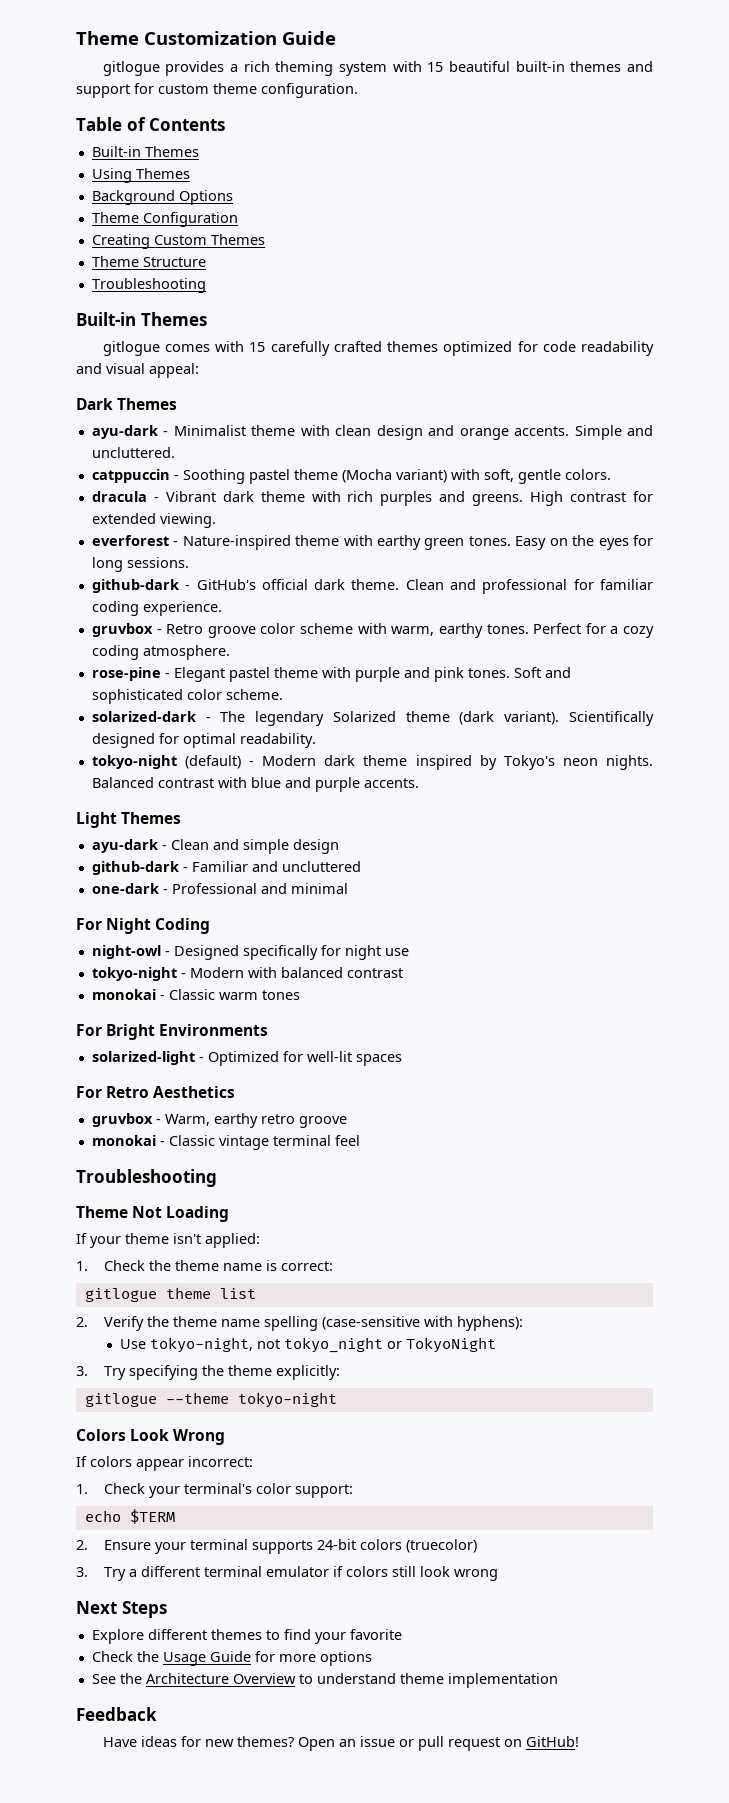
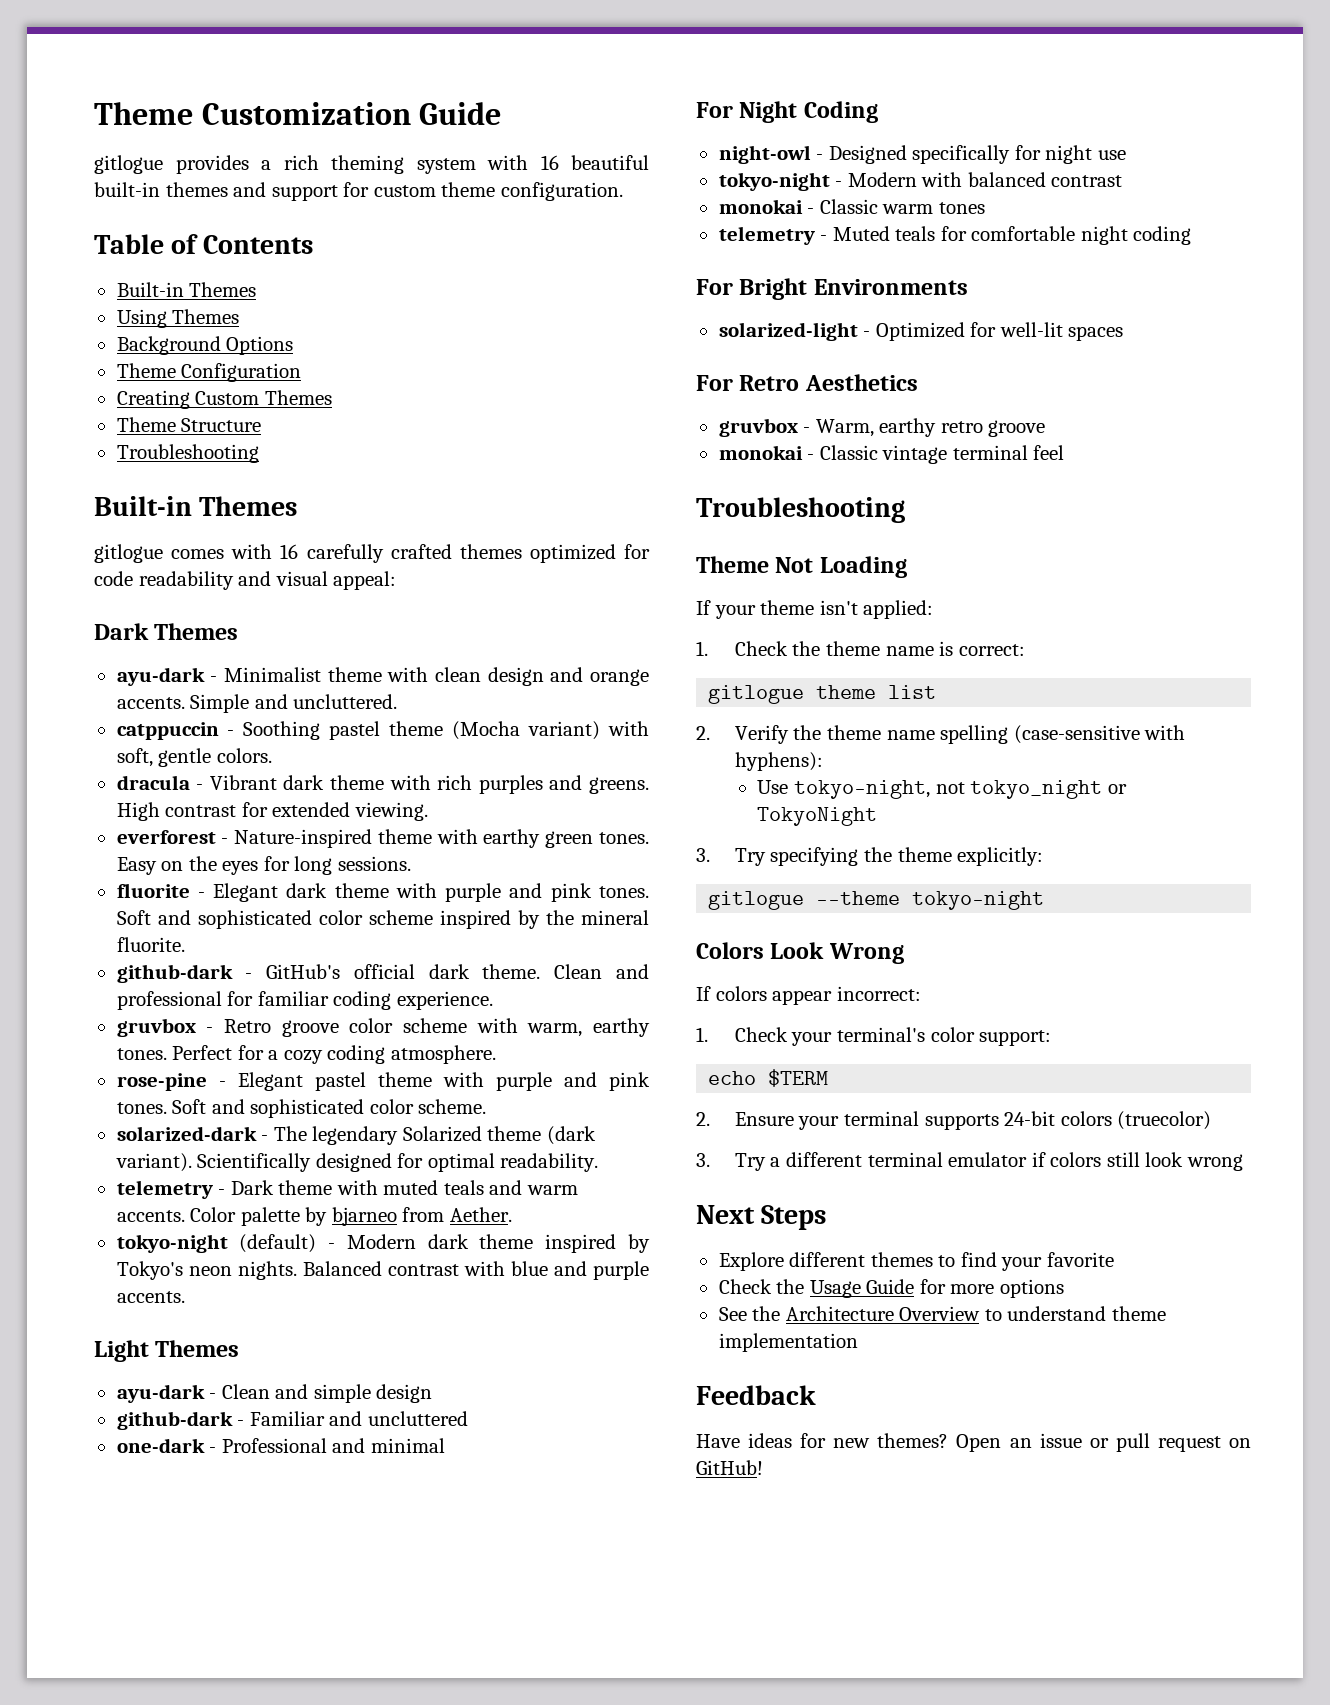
[427,62,444,72] 15 -> [540,155,559,170] 16
[249,342,266,352] 15 -> [280,544,299,559] 16
(189, 562) none -> [116,883,650,902] [116,910,650,929] [116,937,185,952] // fluorite - Elegant dark theme with purple and pink tones. Soft and sophisticated color scheme inspired by the mineral fluorite.
(316, 740) none -> [116,1180,578,1199] [116,1207,512,1226] // telemetry - Dark theme with muted teals and warm accents. Color palette by bjarneo from Aether.
(300, 995) none -> [718,226,1192,245] // telemetry - Muted teals for comfortable night coding

